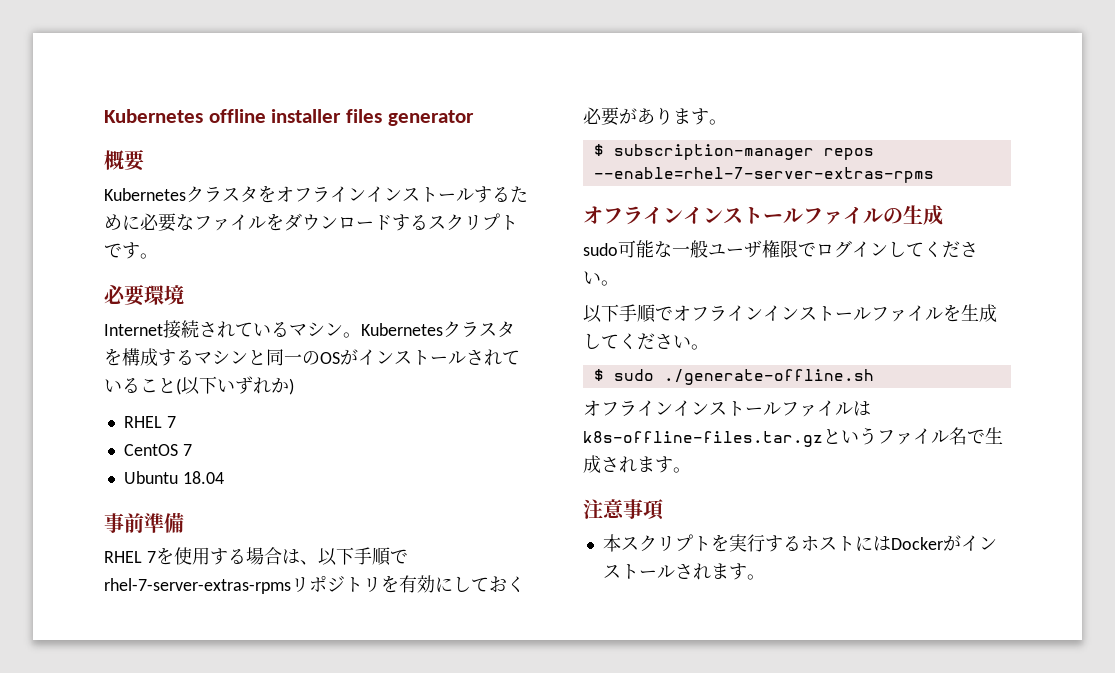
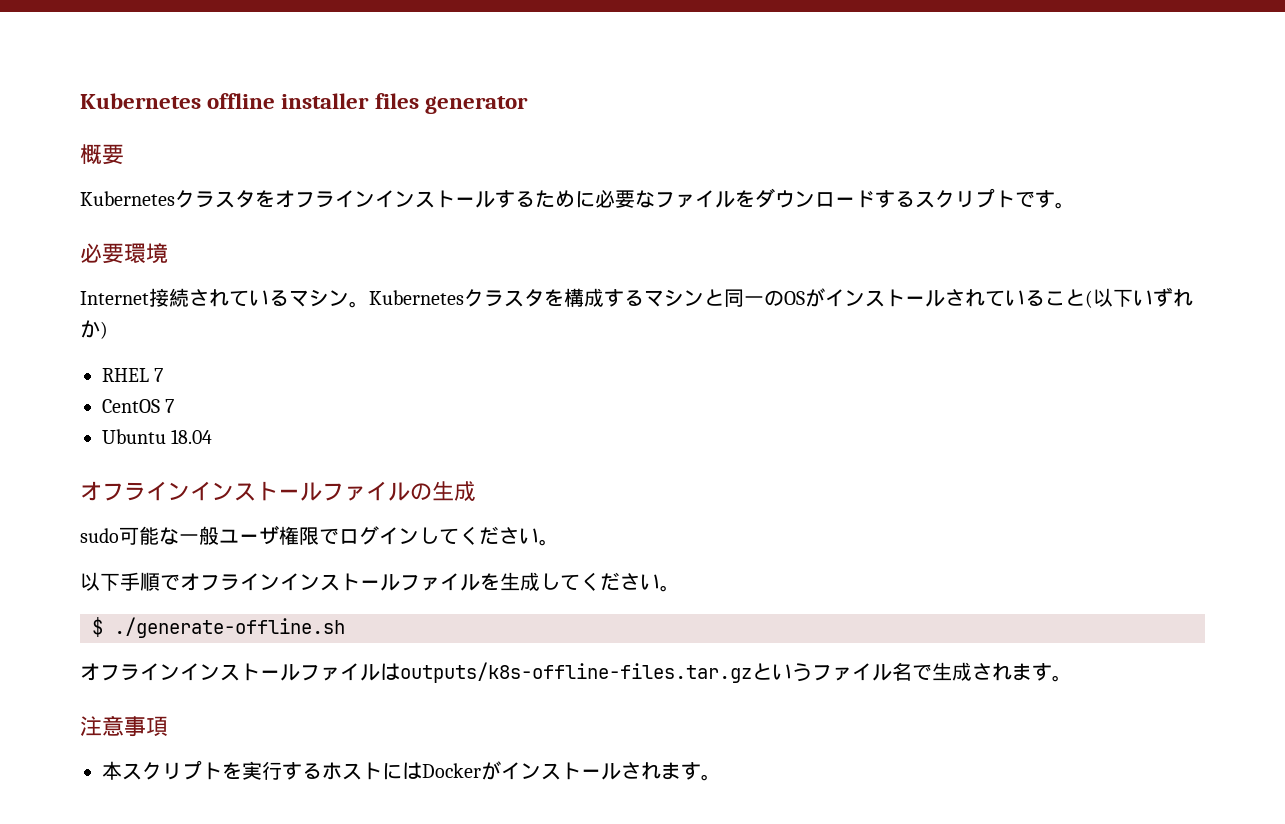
[104,512,184,533] [104,547,408,566] [104,575,525,594] [583,107,727,126] [593,144,874,160] [593,167,934,183] // 事前準備 // RHEL 7を使用する場合は、以下手順でrhel-7-server-extras-rpmsリポジトリを有効にしておく必要があります。 // $ subscription-manager repos --enable=rhel-7-server-extras-rpms -> (213, 436) none
[613,369,654,381] sudo -> (103, 627) none
[583,431,823,447] k8s-offline-files.tar.gz -> [400,662,752,683] outputs/k8s-offline-files.tar.gz

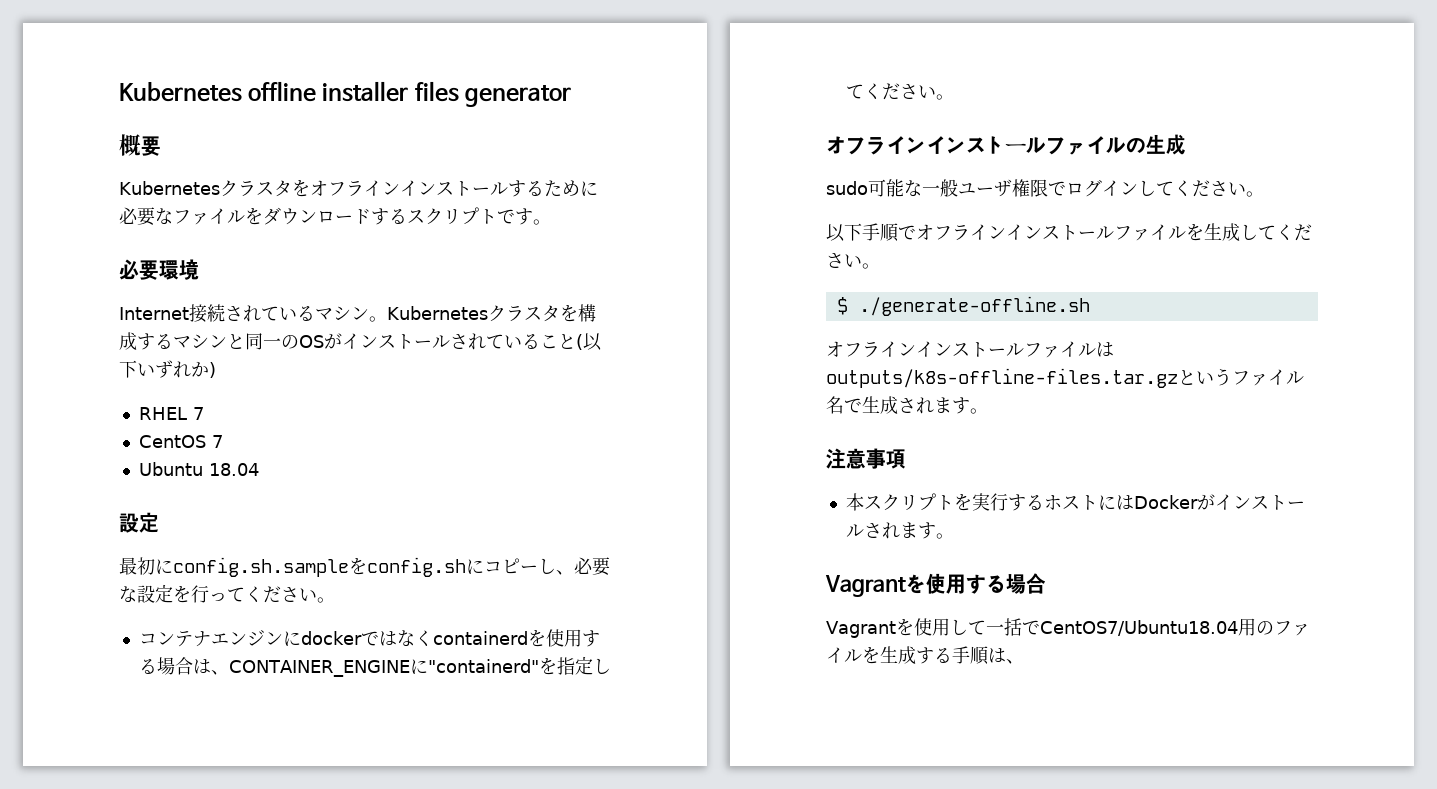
(213, 436) none -> [119,512,159,533] [119,557,610,577] [119,584,335,603] [138,629,600,647] [138,656,611,677] [845,83,954,100] // 設定 // 最初にconfig.sh.sampleをconfig.shにコピーし、必要な設定を行ってください。 // コンテナエンジンにdockerではなくcontainerdを使用する場合は、CONTAINER_ENGINEに"containerd"を指定してください。
(721, 777) none -> [825,573,1046,597] [826,618,1310,638] [826,646,1024,665] // Vagrantを使用する場合 // Vagrantを使用して一括でCentOS7/Ubuntu18.04用のファイルを生成する手順は、

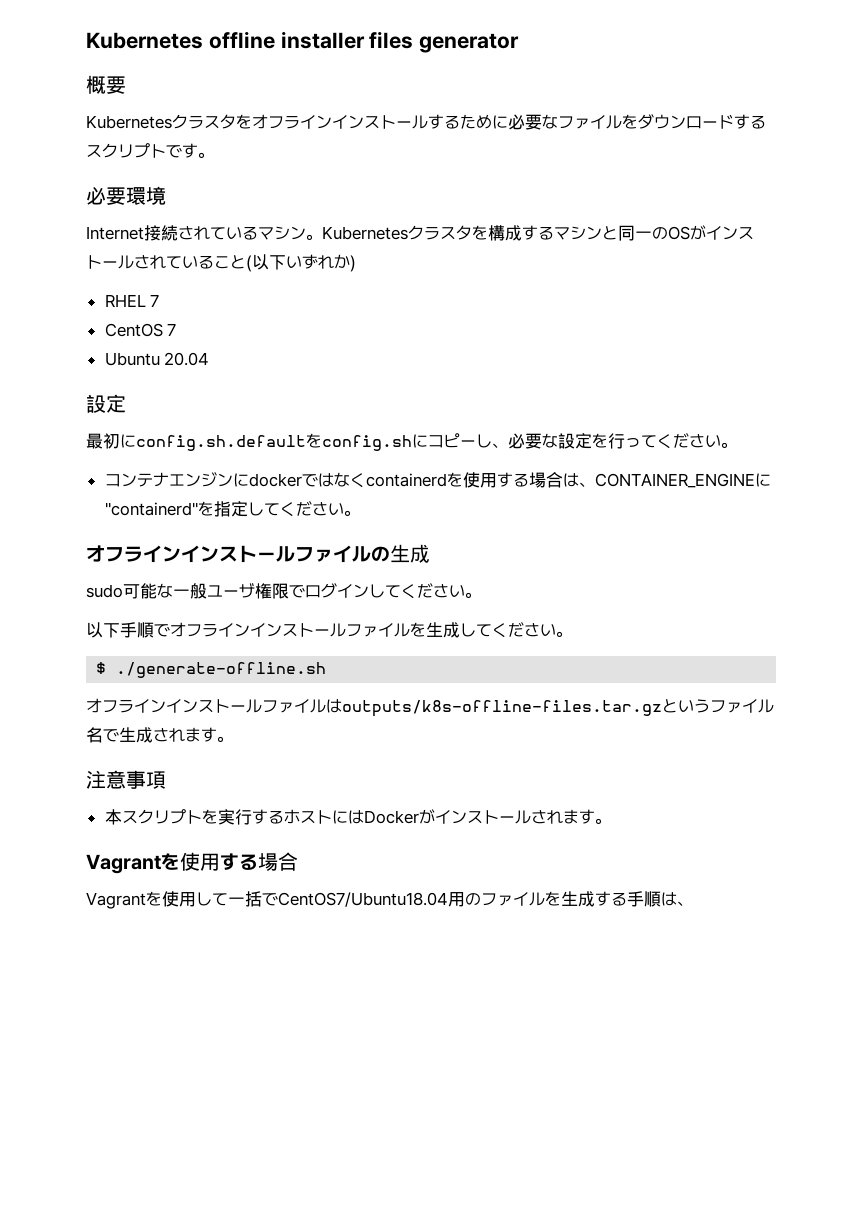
[208,463,259,476] 18.04 -> [164,352,210,366] 20.04
[173,557,349,577] config.sh.sample -> [136,435,306,451] config.sh.default

